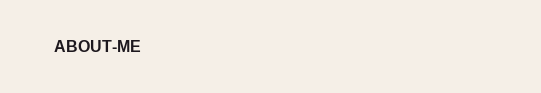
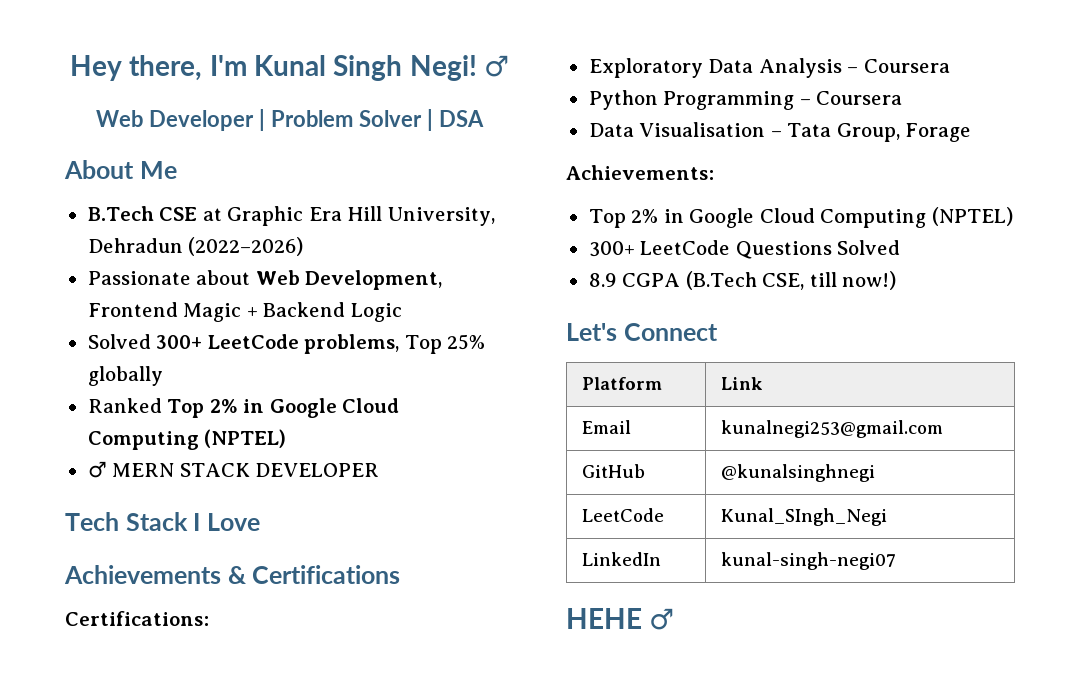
[54,40,141,52] ABOUT-ME -> [69,55,510,81] [96,109,484,131] [64,160,177,179] [87,206,495,226] [87,237,304,256] [87,270,443,290] [87,302,402,322] [87,334,486,354] [87,366,163,386] [87,398,400,418] [87,429,287,450] [87,461,380,478] [65,512,260,531] [64,565,401,584] [65,611,209,626] [588,58,950,78] [588,90,903,110] [588,122,972,142] [566,165,714,180] [588,207,1013,228] [588,240,901,259] [588,271,897,290] [566,323,718,341] [582,377,663,390] [721,377,764,390] [582,420,632,434] [721,420,944,438] [582,464,646,478] [721,464,876,482] [582,508,665,522] [721,508,888,526] [582,552,662,566] [721,552,897,570] [566,608,675,630] Hey there, I'm Kunal Singh Negi! ♂ // Web Developer | Problem Solver | DSA // About Me // B.Tech CSE at Graphic Era Hill University, Dehradun (2022–2026) // Passionate about Web Development, Frontend Magic + Backend Logic // Solved 300+ LeetCode problems, Top 25% globally // Ranked Top 2% in Google Cloud Computing (NPTEL) // ♂ MERN STACK DEVELOPER // Tech Stack I Love // Achievements & Certifications // Certifications: // Exploratory Data Analysis – Coursera // Python Programming – Coursera // Data Visualisation – Tata Group, Forage // Achievements: // Top 2% in Google Cloud Computing (NPTEL) // 300+ LeetCode Questions Solved // 8.9 CGPA (B.Tech CSE, till now!) // Let's Connect // Platform | Link // Email | kunalnegi253@gmail.com // GitHub | @kunalsinghnegi // LeetCode | Kunal_SIngh_Negi // LinkedIn | kunal-singh-negi07 // HEHE ♂

